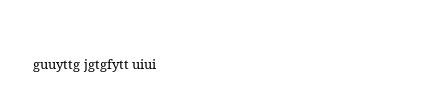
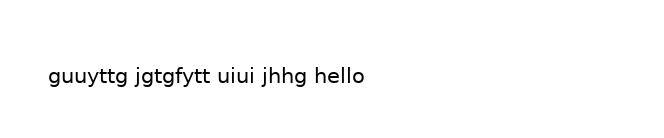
(157, 64) none -> [261,67,365,87] jhhg hello

